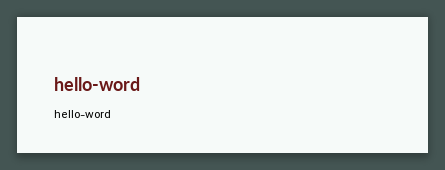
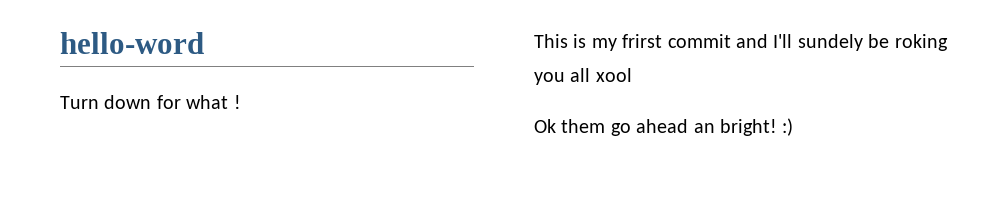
[54,110,111,118] hello-word -> [60,95,241,109] [534,34,948,51] [534,68,632,85] [534,118,794,136] Turn down for what ! // This is my frirst commit and I'll sundely be roking you all xool // Ok them go ahead an bright! :)

